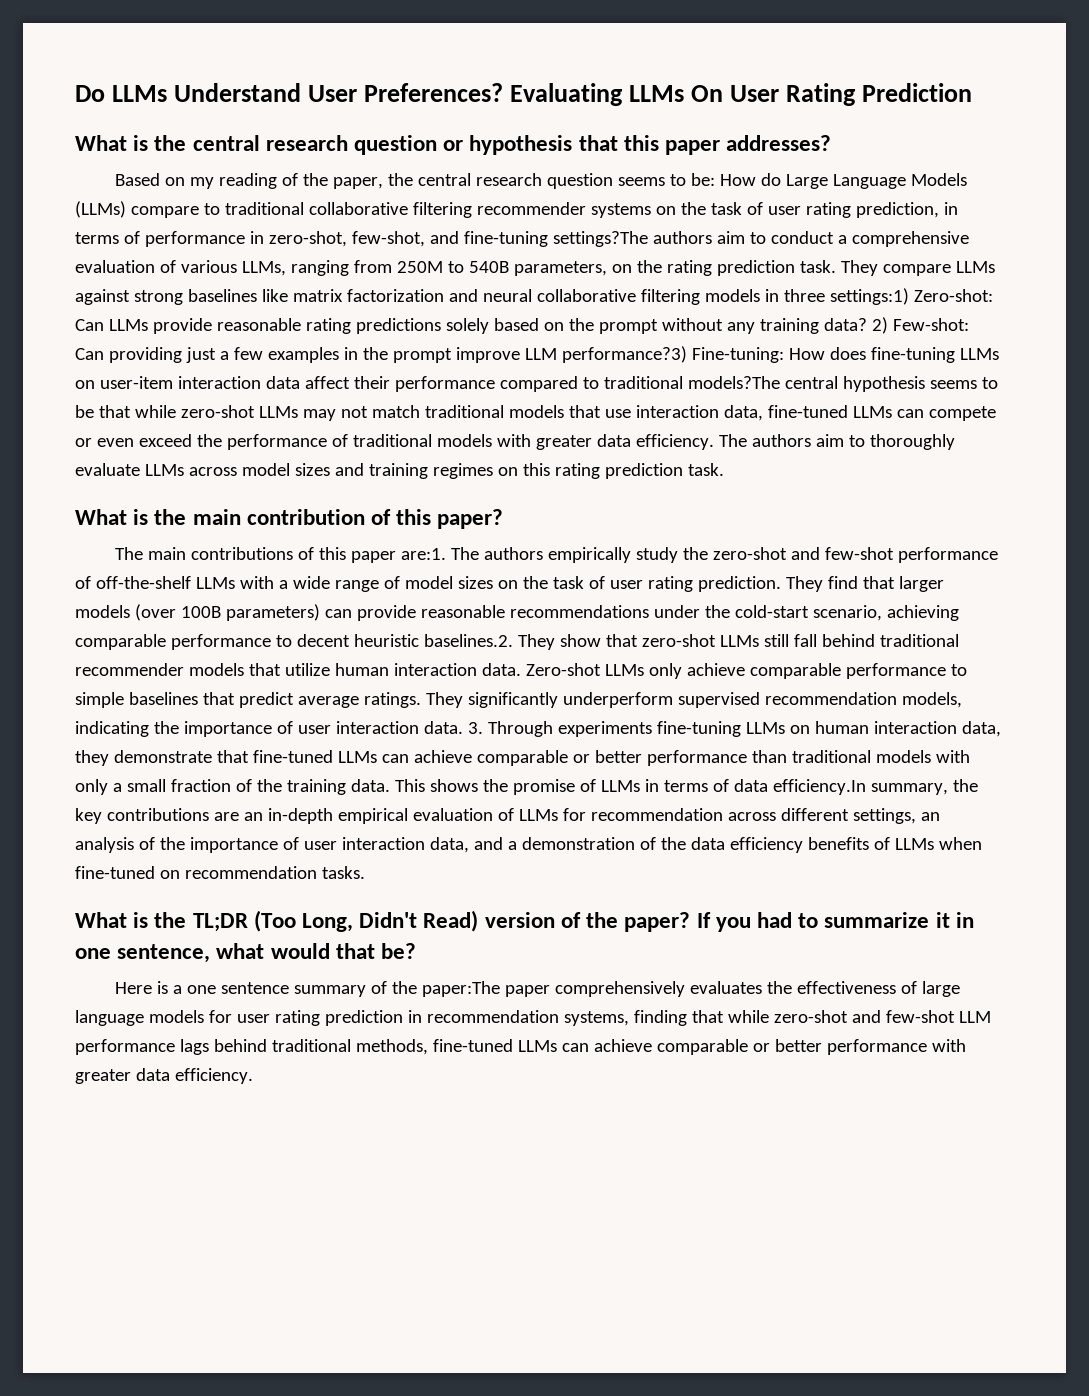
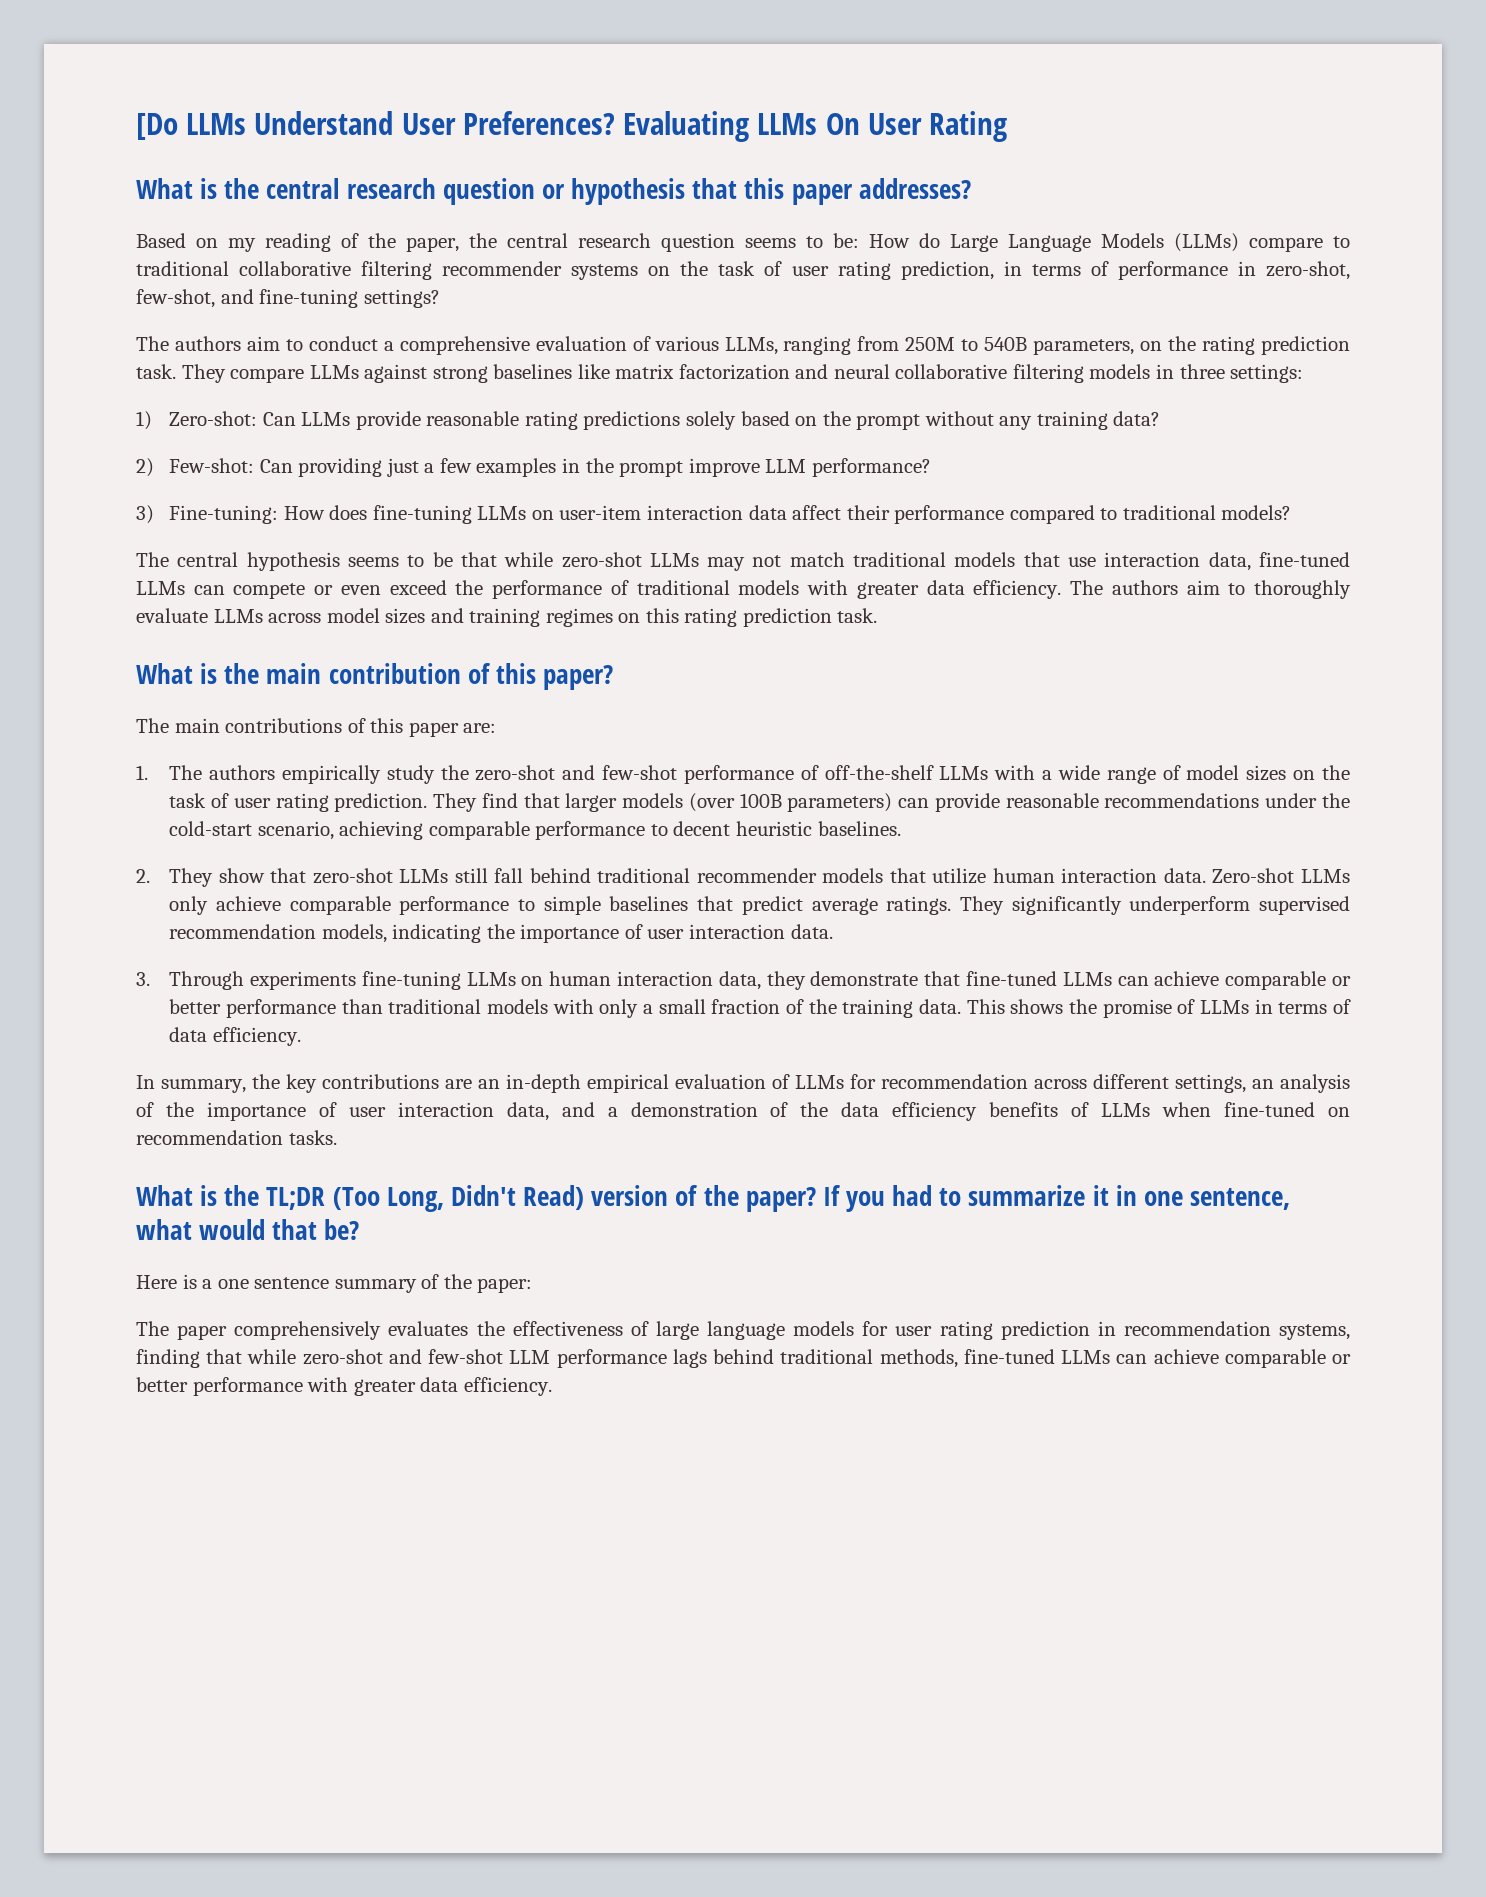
[75,85,105,102] Do -> [136,113,178,140] [Do
[862,83,973,102] Prediction -> (1008, 126) none
[552,231,648,247] settings?The -> [363,289,440,308] [136,336,169,351] settings? // The
[829,288,909,305] settings:1) -> [1230,364,1304,383] [136,411,152,430] settings: // 1)
(867, 324) none -> (1161, 418) //
[561,346,687,363] performance?3) -> [811,458,931,477] [136,505,154,524] performance? // 3)
[687,376,780,389] models?The -> [1221,505,1292,520] [136,552,169,567] models? // The
[400,548,446,560] are:1. -> [463,723,497,733] [136,765,148,780] are: // 1.
[423,634,513,647] baselines.2. -> [817,821,901,836] [136,869,150,883] baselines. // 2.
(463, 727) none -> (833, 931) //
[772,779,866,795] efficiency.In -> [212,1027,301,1046] [136,1075,155,1089] efficiency. // In
[421,981,500,997] paper:The -> [477,1278,533,1293] [136,1321,169,1336] paper: // The

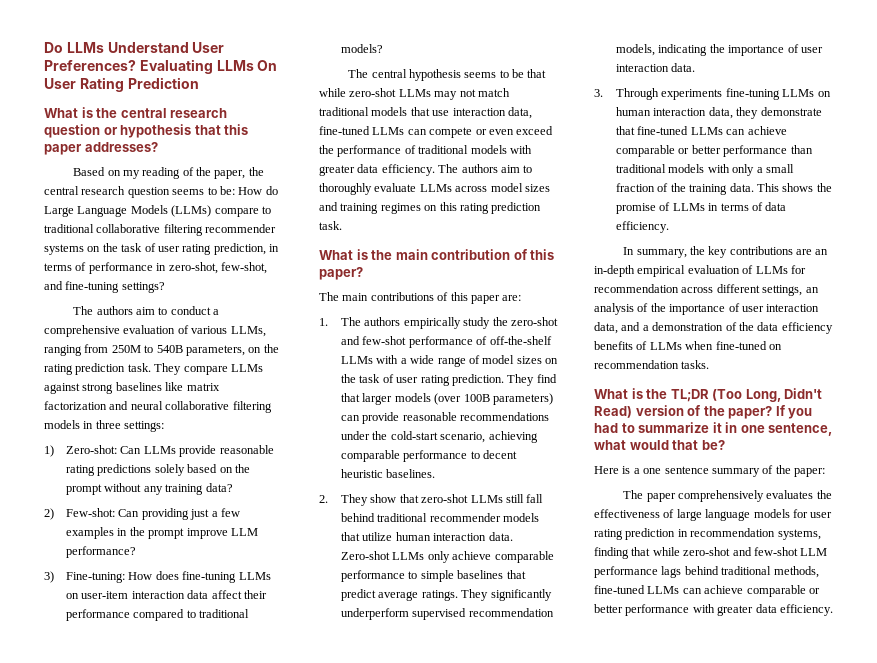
[136,113,178,140] [Do -> [44,42,63,53] Do
(1008, 126) none -> [127,77,199,89] Prediction

